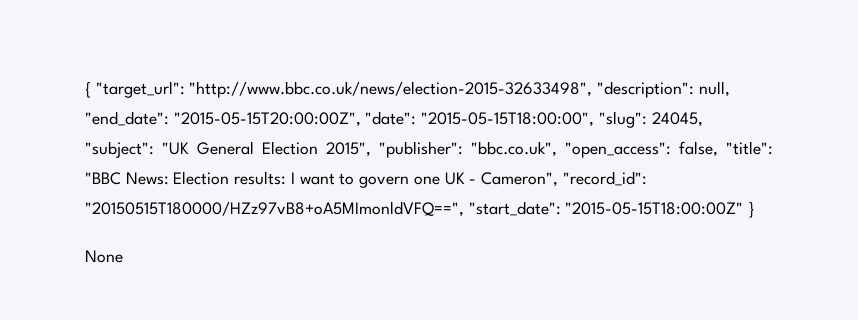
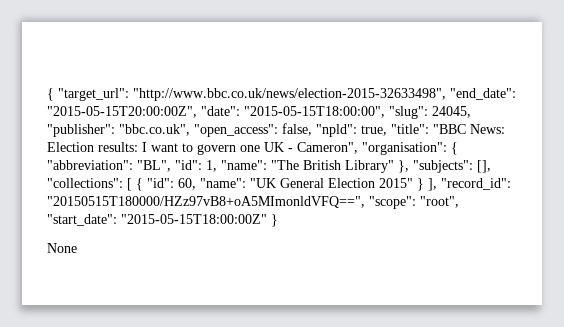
[597,81,730,98] "description": null, -> (446, 94) none
[85,141,371,158] "subject": "UK General Election 2015", -> (471, 112) none
(718, 149) none -> [316,124,387,137] "npld": true,
[562,171,647,186] [85,201,464,217] "record_id": "20150515T180000/HZz97vB8+oA5MImonldVFQ==", -> [362,142,458,155] [47,160,491,173] [47,178,511,191] [47,196,459,209] "organisation": { "abbreviation": "BL", "id": 1, "name": "The British Library" }, "subjects": [], "collections": [ { "id": 60, "name": "UK General Election 2015" } ], "record_id": "20150515T180000/HZz97vB8+oA5MImonldVFQ==", "scope": "root",

